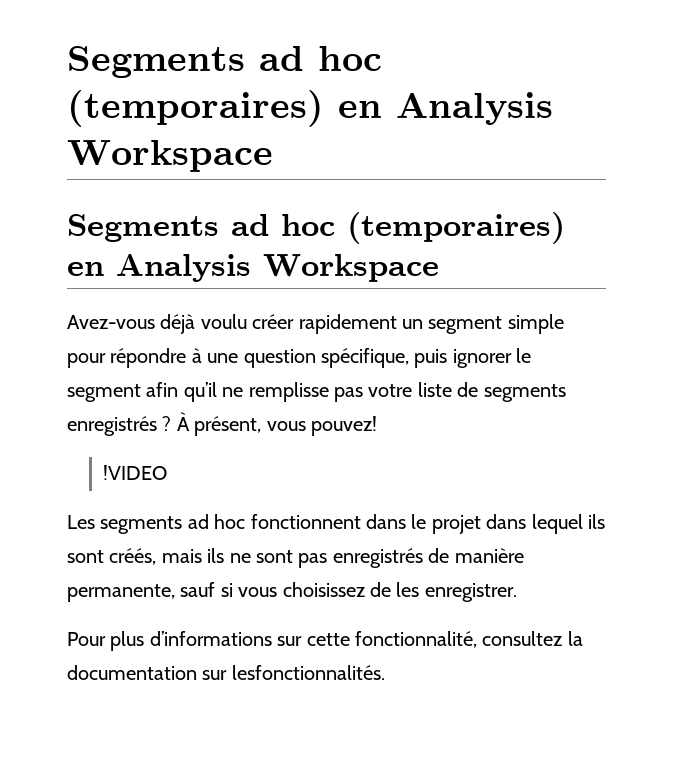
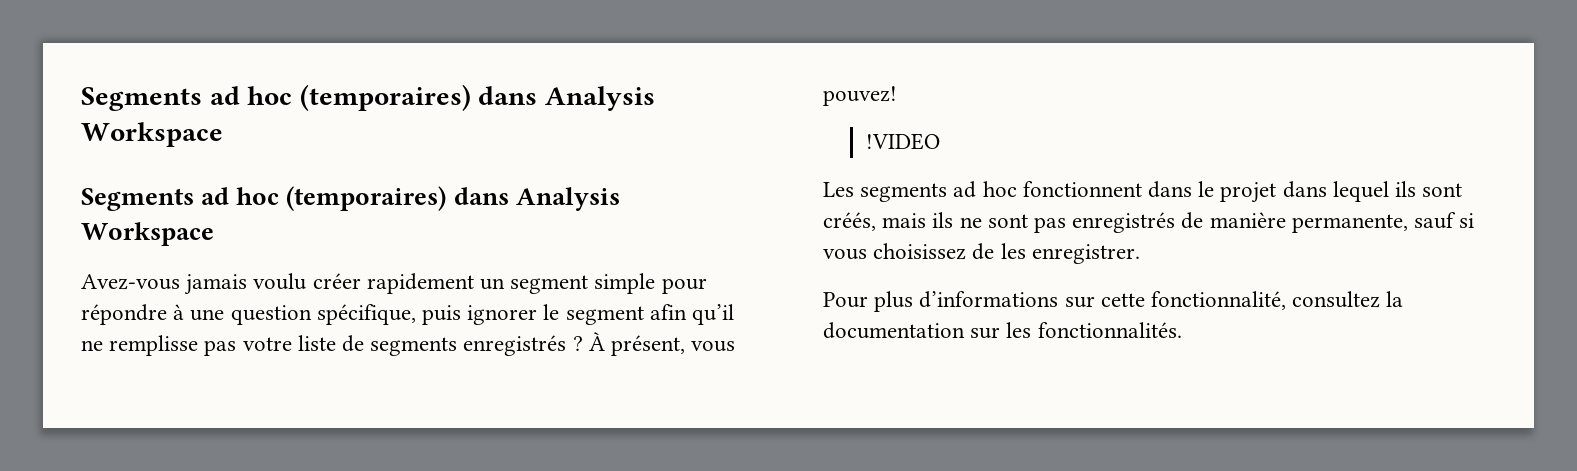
[67,46,382,78] [67,90,382,127] Segments ad hoc (temporaires) en -> [81,84,538,111] Segments ad hoc (temporaires) dans
[67,262,104,276] en -> [453,187,509,205] dans
[160,314,196,334] déjà -> [184,274,248,295] jamais
[231,665,385,680] lesfonctionnalités. -> [1006,322,1182,338] les fonctionnalités.

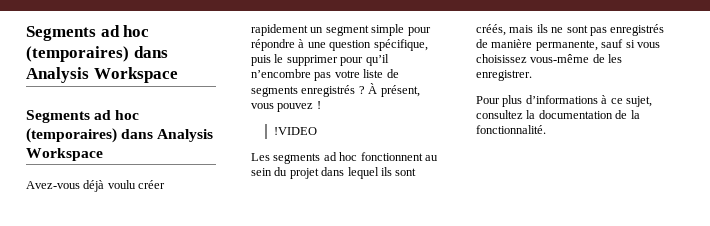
[184,274,248,295] jamais -> [83,180,105,192] déjà
[467,304,735,325] [81,335,199,356] ignorer le segment afin qu’il ne remplisse -> [274,54,389,66] [251,69,311,78] le supprimer pour qu’il n’encombre
[823,86,897,106] pouvez! -> [277,101,321,112] pouvez !
[1148,181,1215,198] dans le -> [424,155,438,161] [251,167,288,176] au sein du
(967, 251) none -> [530,54,590,63] vous-même
[1064,291,1404,310] [823,322,1182,339] sur cette fonctionnalité, consultez la documentation sur les fonctionnalités. -> [601,95,652,107] [476,110,640,119] [476,125,546,134] à ce sujet, consultez la documentation de la fonctionnalité.

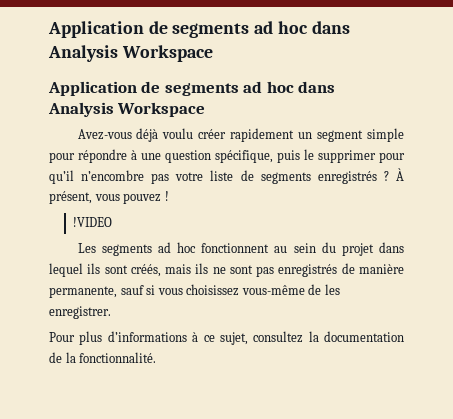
[26,25,150,41] [26,46,168,62] [26,67,178,83] [26,110,140,123] [26,128,117,143] Segments ad hoc (temporaires) dans Analysis Workspace // Segments ad hoc (temporaires) -> [48,21,350,38] [48,45,213,62] [48,81,294,96] Application de segments ad hoc dans Analysis Workspace // Application de segments ad hoc

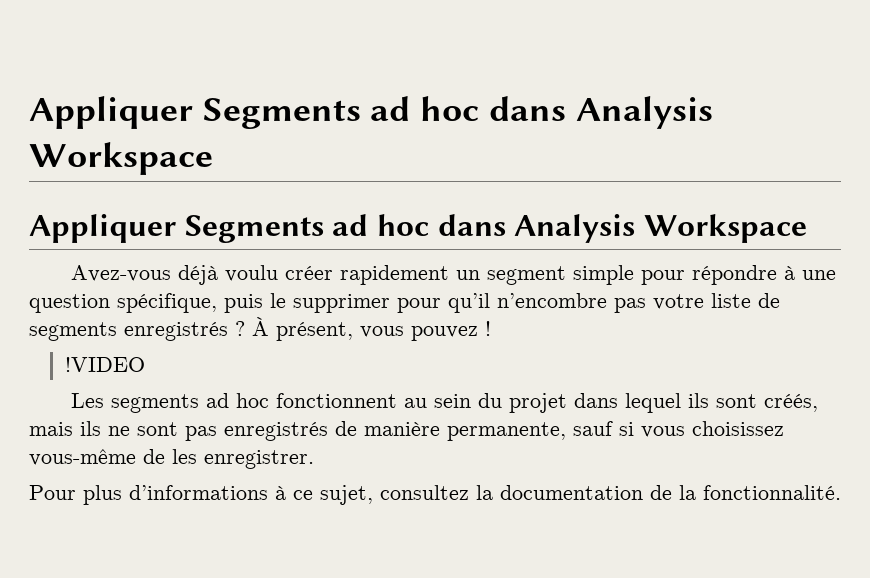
[48,21,350,38] [48,45,213,62] [48,81,239,96] Application de segments ad hoc dans Analysis Workspace // Application de segments -> [29,96,713,129] [29,142,213,175] [29,214,324,243] Appliquer Segments ad hoc dans Analysis Workspace // Appliquer Segments

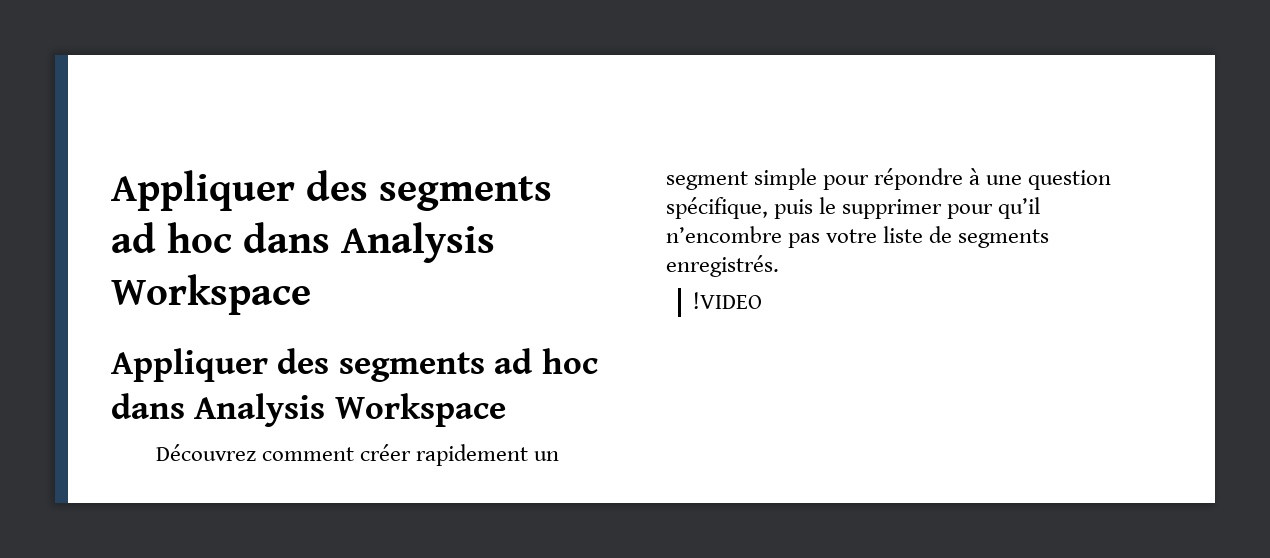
[29,96,361,129] Appliquer Segments -> [111,170,552,211] Appliquer des segments
[184,214,807,243] [70,265,278,285] Segments ad hoc dans Analysis Workspace // Avez-vous déjà voulu -> [277,348,598,382] [111,393,506,427] [155,444,354,461] des segments ad hoc dans Analysis Workspace // Découvrez comment
[124,317,491,341] [65,357,146,372] [70,393,818,413] [29,421,784,441] [29,449,314,469] [29,485,841,505] enregistrés ? À présent, vous pouvez ! // !VIDEO // Les segments ad hoc fonctionnent au sein du projet dans lequel ils sont créés, mais ils ne sont pas enregistrés de manière permanente, sauf si vous choisissez vous-même de les enregistrer. // Pour plus d’informations à ce sujet, consultez la documentation de la fonctionnalité. -> [666,255,779,277] [693,292,763,309] enregistrés. // !VIDEO

